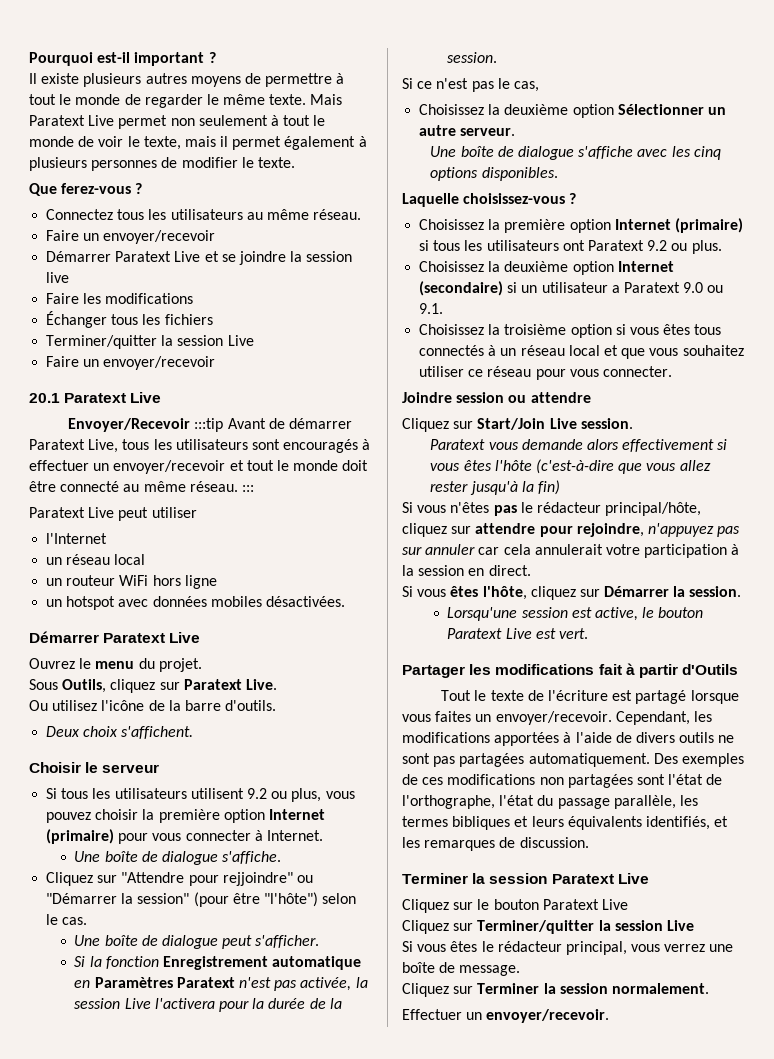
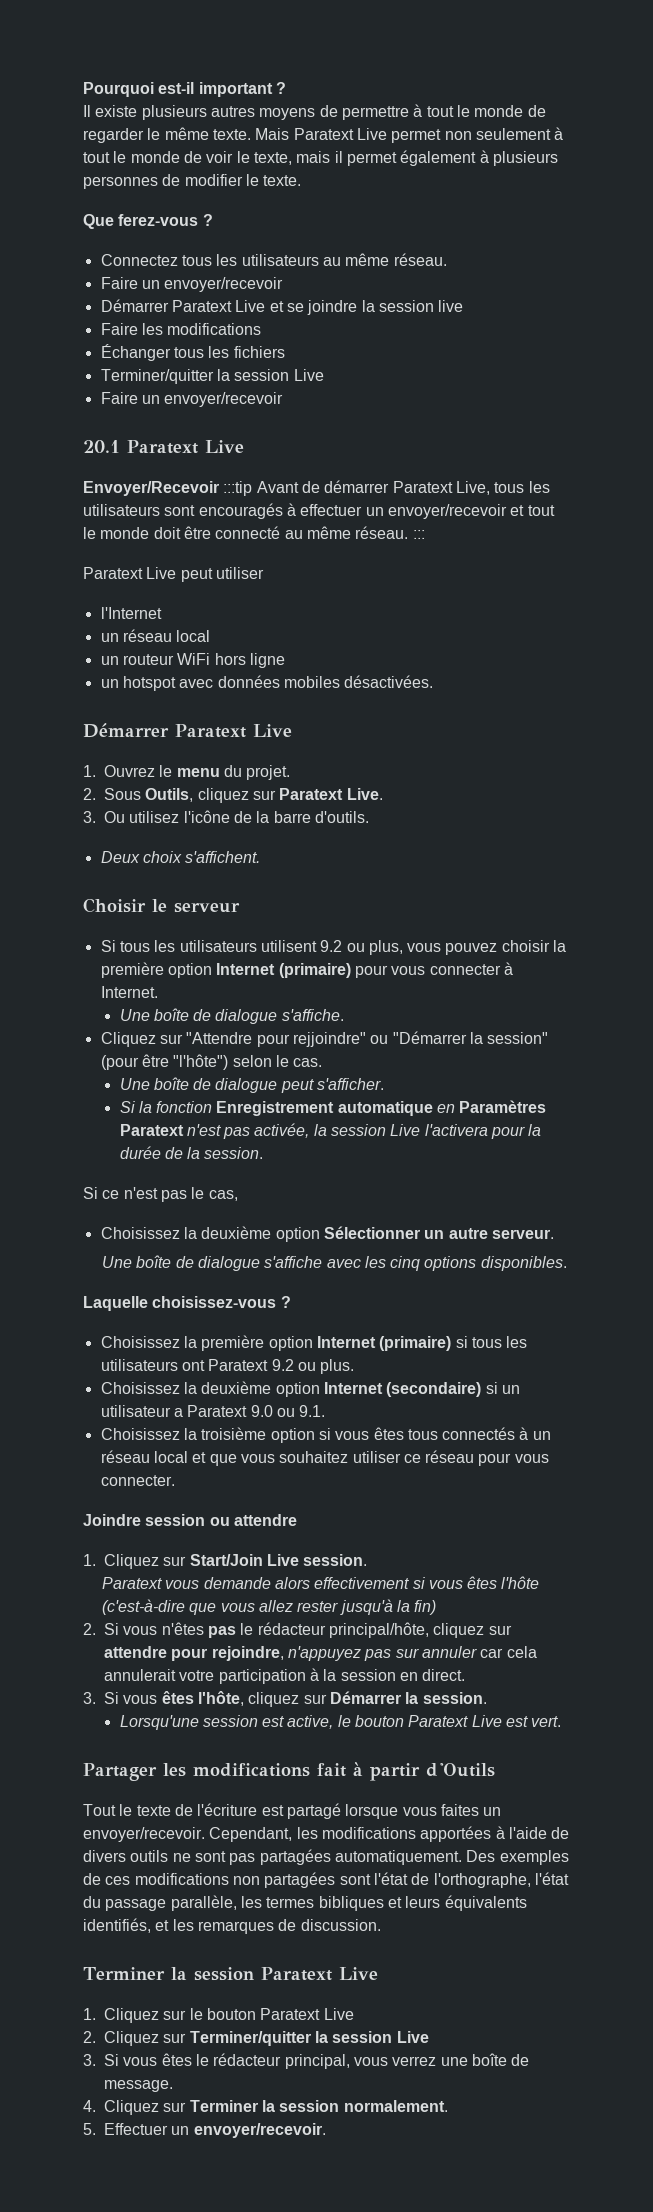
(201, 637) none -> [83,765,96,777] 1.
(202, 665) none -> [83,788,96,800] 2.
(277, 684) none -> [83,811,96,823] 3.
(591, 397) none -> [83,1554,96,1566] 1.
(560, 487) none -> [83,1623,96,1635] 2.
(531, 570) none -> [83,1692,96,1704] 3.
(649, 878) none -> [83,2008,96,2020] 1.
(628, 904) none -> [83,2031,96,2043] 2.
(694, 925) none -> [83,2054,96,2066] 3.
(521, 970) none -> [83,2100,96,2112] 4.
(709, 988) none -> [83,2123,96,2135] 5.

